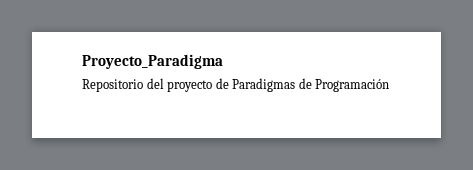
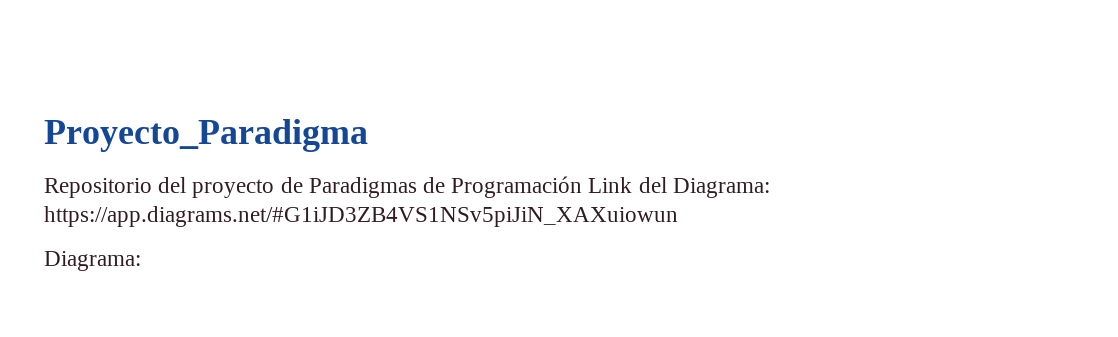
(390, 85) none -> [588,177,770,198] [44,206,678,227] [44,251,141,271] Link del Diagrama: https://app.diagrams.net/#G1iJD3ZB4VS1NSv5piJiN_XAXuiowun // Diagrama:

